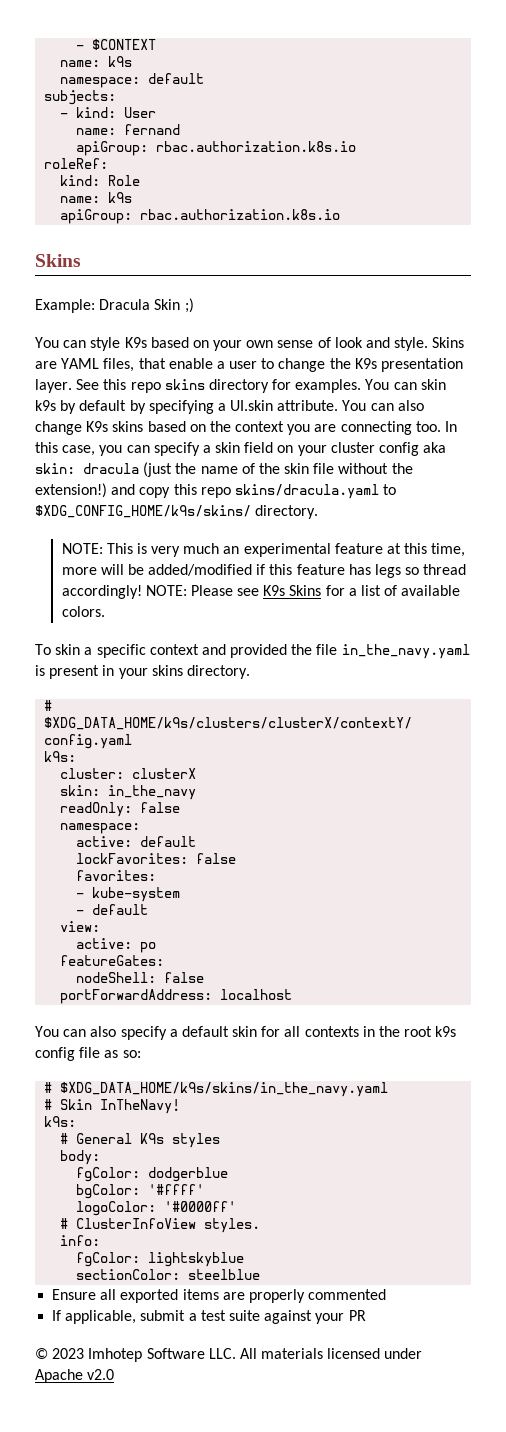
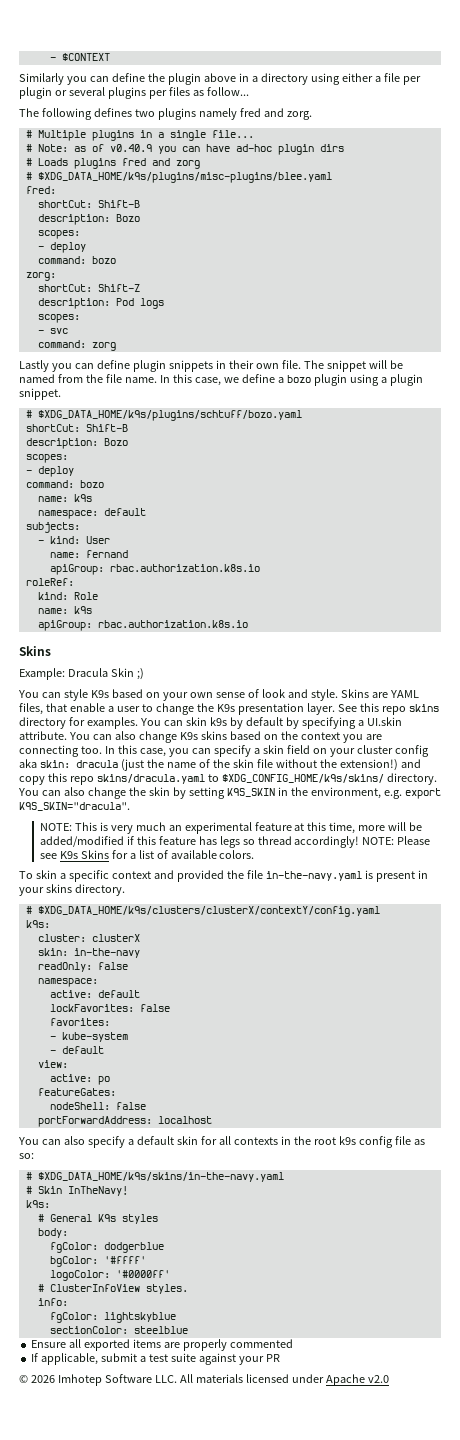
(157, 44) none -> [19,73,421,85] [19,87,249,99] [19,108,312,120] [25,130,254,141] [25,144,344,155] [25,158,200,169] [25,172,332,183] [25,186,56,194] [37,200,140,208] [37,214,140,225] [37,230,80,239] [37,242,86,253] [37,256,116,264] [25,272,56,281] [37,284,140,292] [37,298,164,309] [37,314,80,323] [37,328,68,334] [37,340,116,351] [19,360,403,372] [19,374,423,386] [19,388,61,400] [25,410,302,421] [25,424,128,432] [25,438,128,449] [25,454,68,463] [25,466,74,477] [25,480,104,488] // Similarly you can define the plugin above in a directory using either a file per plugin or several plugins per files as follow... // The following defines two plugins namely fred and zorg. // # Multiple plugins in a single file... // # Note: as of v0.40.9 you can have ad-hoc plugin dirs // # Loads plugins fred and zorg // # $XDG_DATA_HOME/k9s/plugins/misc-plugins/blee.yaml // fred: // shortCut: Shift-B // description: Bozo // scopes: // - deploy // command: bozo // zorg: // shortCut: Shift-Z // description: Pod logs // scopes: // - svc // command: zorg // Lastly you can define plugin snippets in their own file. The snippet will be named from the file name. In this case, we define a bozo plugin using a plugin snippet. // # $XDG_DATA_HOME/k9s/plugins/schtuff/bozo.yaml // shortCut: Shift-B // description: Bozo // scopes: // - deploy // command: bozo
(319, 512) none -> [18,787,441,799] [19,802,130,811] You can also change the skin by setting K9S_SKIN in the environment, e.g. export K9S_SKIN="dracula".
[341,644,470,659] in_the_navy.yaml -> [265,871,362,881] in-the-navy.yaml
[108,785,197,800] in_the_navy -> [73,948,140,958] in-the-navy
[60,1082,389,1097] $XDG_DATA_HOME/k9s/skins/in_the_navy.yaml -> [37,1172,284,1182] $XDG_DATA_HOME/k9s/skins/in-the-navy.yaml
[52,1348,85,1359] 2023 -> [30,1375,55,1383] 2026

